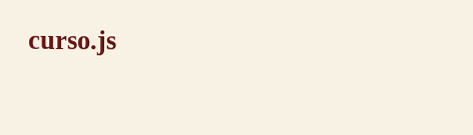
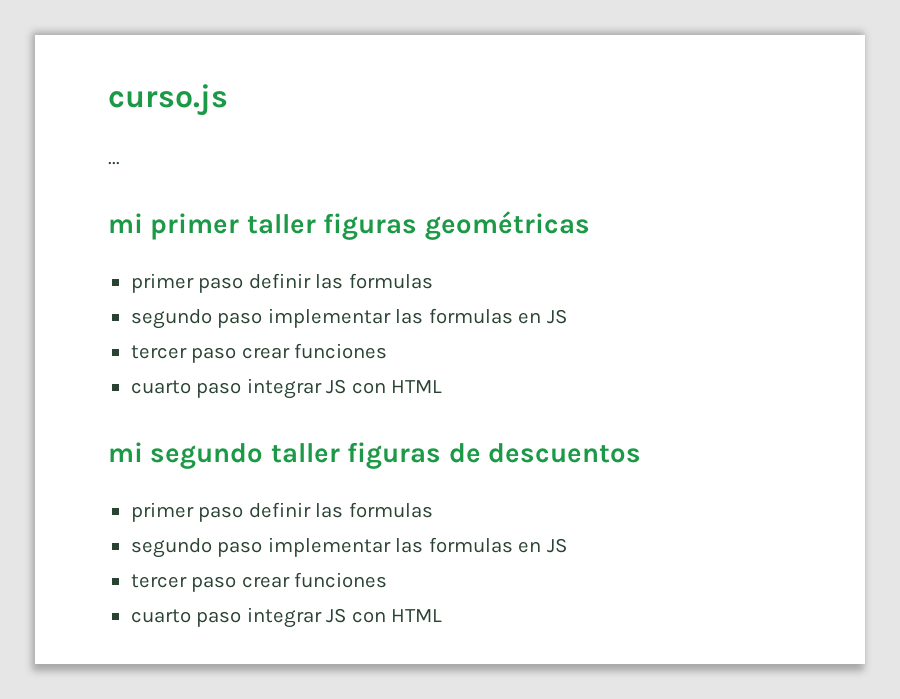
(117, 42) none -> [108,161,120,165] [108,211,590,240] [130,273,433,293] [130,308,567,329] [130,343,388,363] [130,378,443,399] [108,442,642,469] [130,502,433,522] [130,537,567,558] [130,572,388,592] [130,607,443,628] // ... // mi primer taller figuras geométricas // primer paso definir las formulas // segundo paso implementar las formulas en JS // tercer paso crear funciones // cuarto paso integrar JS con HTML // mi segundo taller figuras de descuentos // primer paso definir las formulas // segundo paso implementar las formulas en JS // tercer paso crear funciones // cuarto paso integrar JS con HTML

